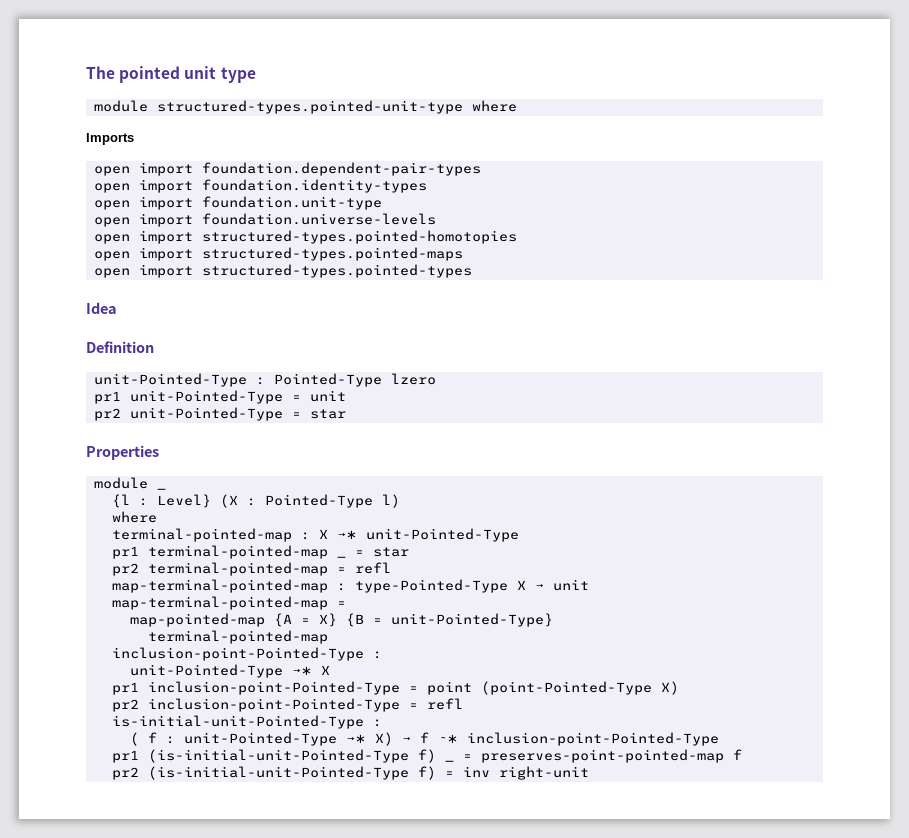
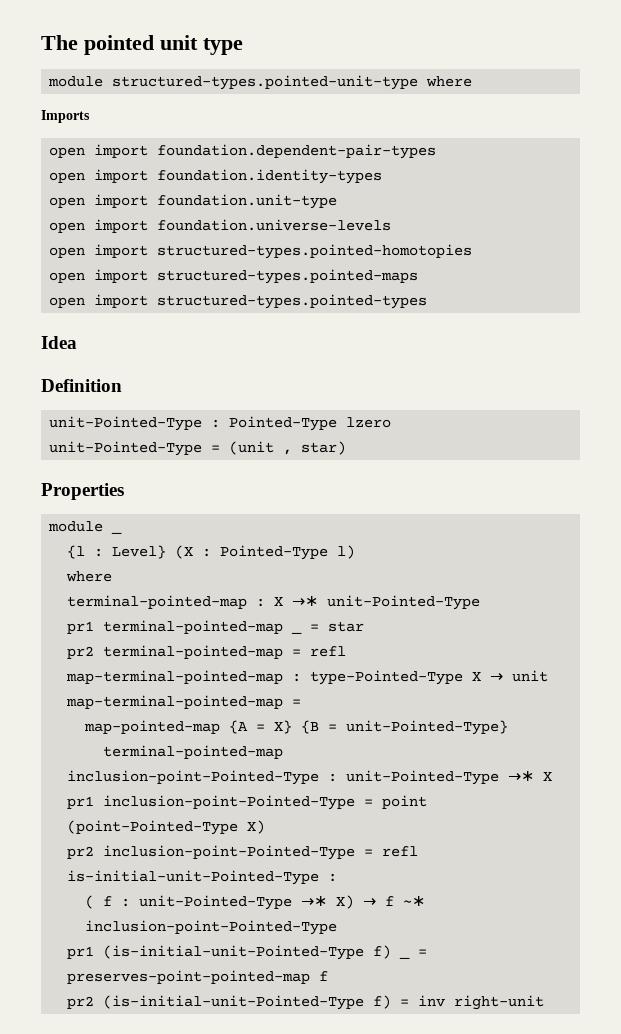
[93,390,346,404] [93,407,346,421] pr1 unit-Pointed-Type = unit // pr2 unit-Pointed-Type = star -> [49,441,347,456] unit-Pointed-Type = (unit , star)
(382, 655) // -> (338, 777) none

